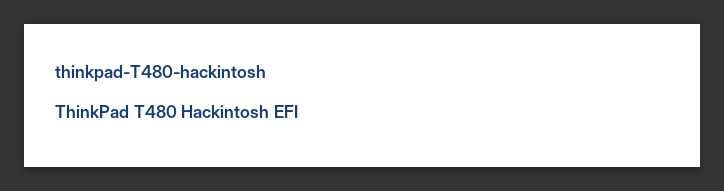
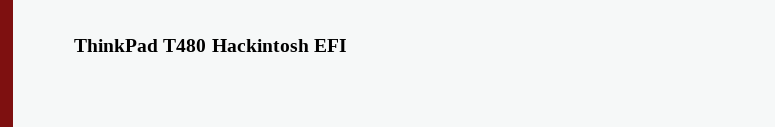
[55,65,266,82] thinkpad-T480-hackintosh // -> (74, 45) none

